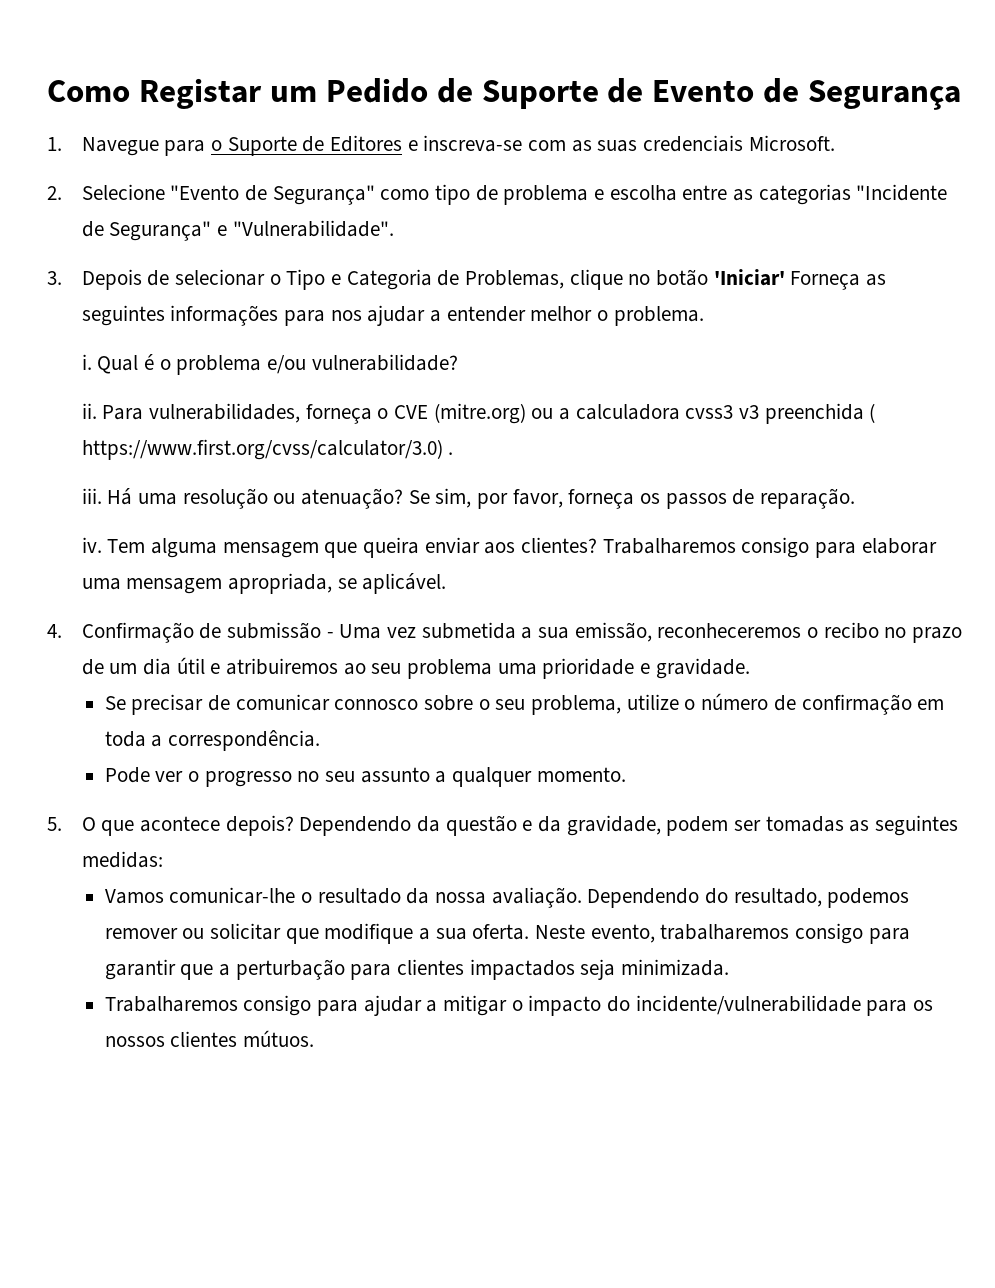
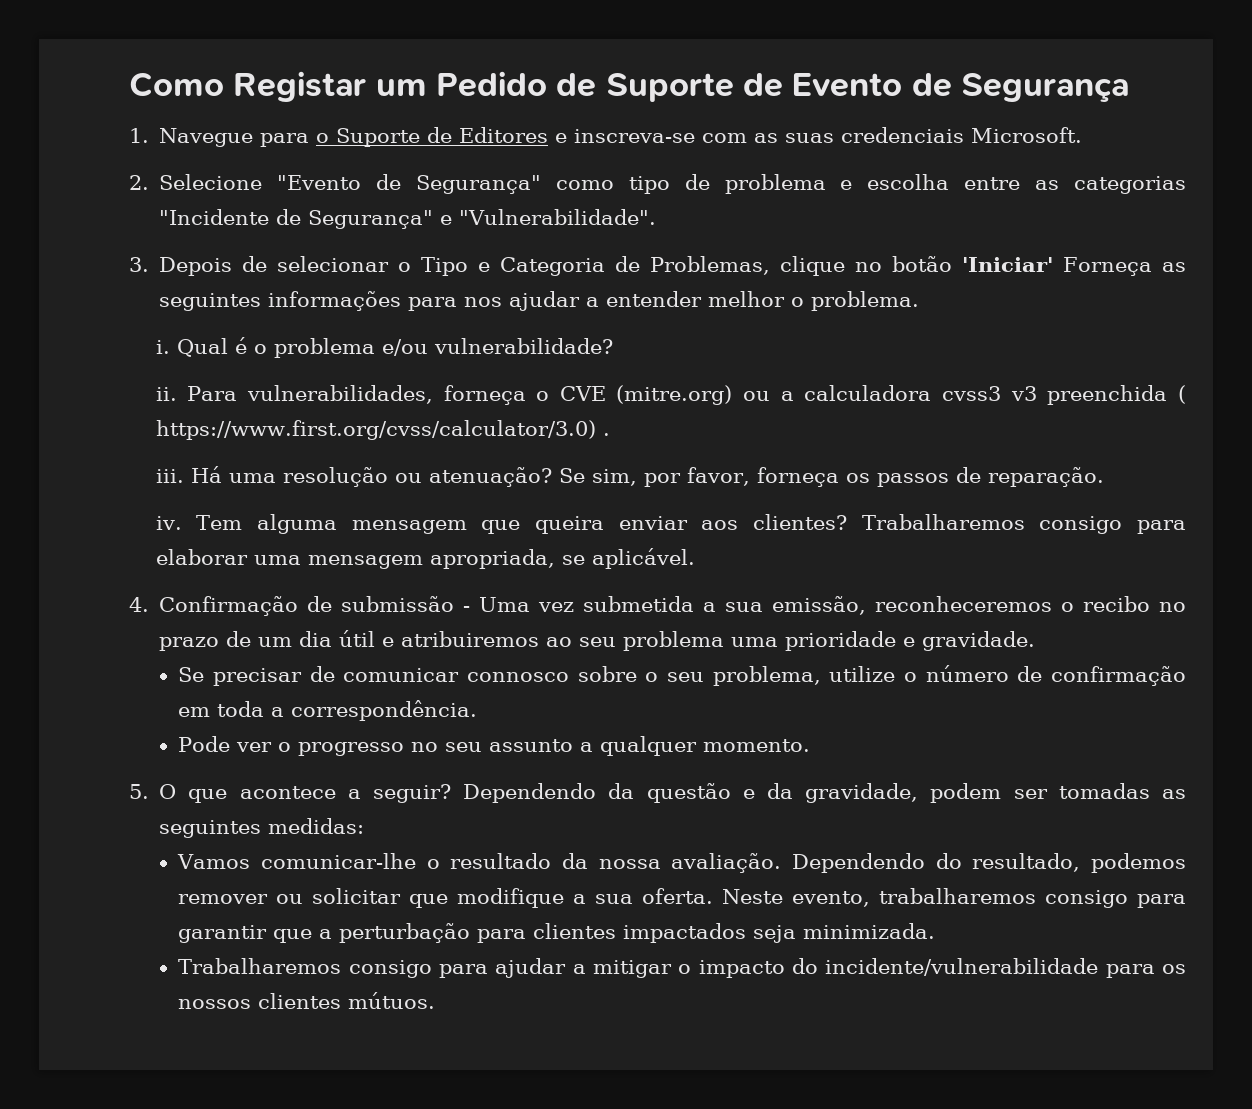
[225,815,294,836] depois? -> [347,784,452,803] a seguir?

